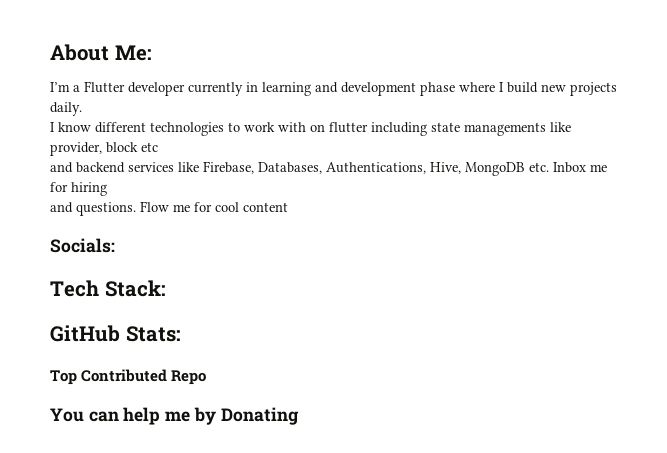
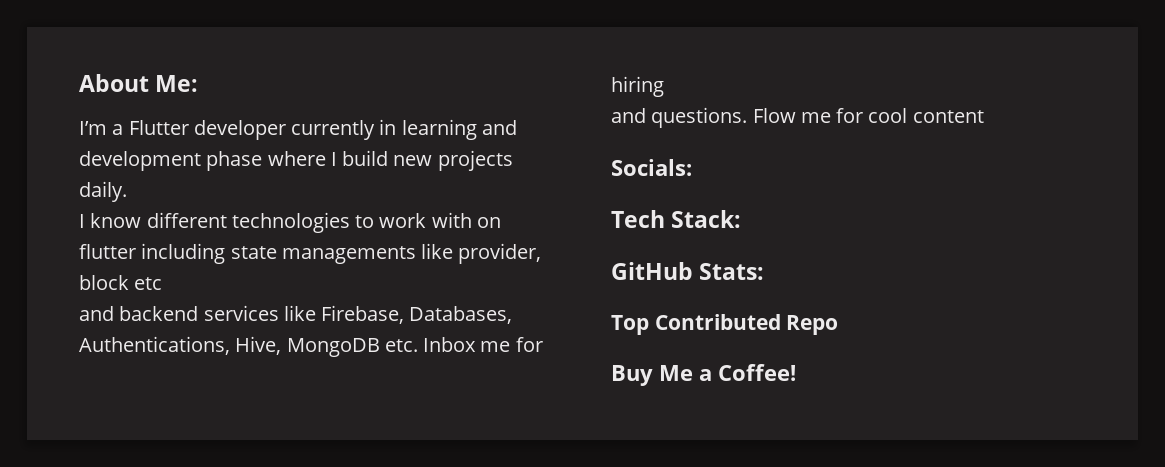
[50,407,299,425] You can help me by Donating -> [611,364,796,386] Buy Me a Coffee!

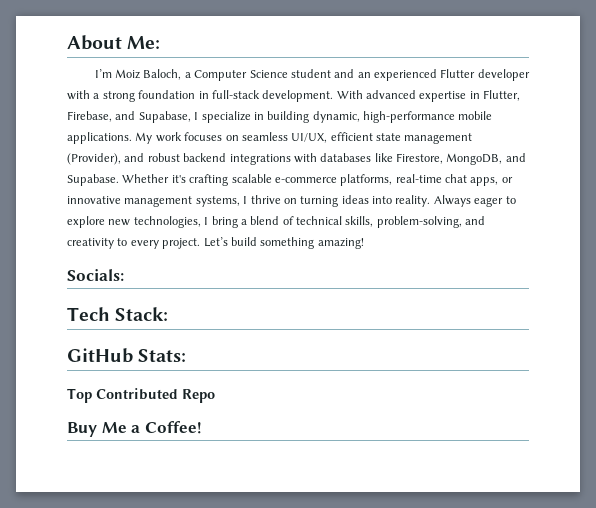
[112,119,517,140] [79,150,513,171] [79,181,127,202] [79,212,501,233] [79,243,542,264] [79,275,163,290] [79,305,513,324] [79,336,543,357] [611,76,664,97] [611,107,984,128] a Flutter developer currently in learning and development phase where I build new projects daily. // I know different technologies to work with on flutter including state managements like provider, block etc // and backend services like Firebase, Databases, Authentications, Hive, MongoDB etc. Inbox me for hiring // and questions. Flow me for cool content -> [115,69,530,81] [67,90,521,102] [67,111,493,123] [67,132,473,144] [67,153,526,165] [67,174,513,186] [67,195,516,207] [67,216,486,228] [67,237,364,249] Moiz Baloch, a Computer Science student and an experienced Flutter developer with a strong foundation in full-stack development. With advanced expertise in Flutter, Firebase, and Supabase, I specialize in building dynamic, high-performance mobile applications. My work focuses on seamless UI/UX, efficient state management (Provider), and robust backend integrations with databases like Firestore, MongoDB, and Supabase. Whether it's crafting scalable e-commerce platforms, real-time chat apps, or innovative management systems, I thrive on turning ideas into reality. Always eager to explore new technologies, I bring a blend of technical skills, problem-solving, and creativity to every project. Let’s build something amazing!

